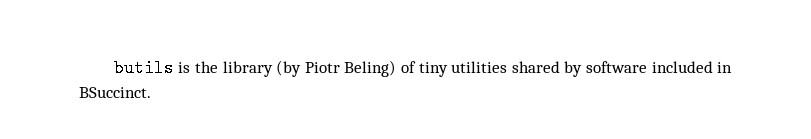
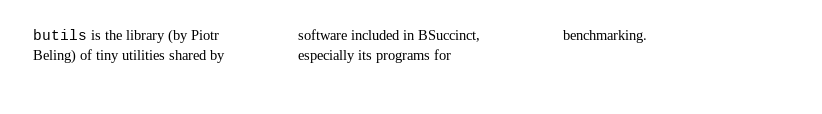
[79,87,151,98] BSuccinct. -> [418,30,480,42] [298,49,451,63] [563,30,647,43] BSuccinct, especially its programs for benchmarking.

